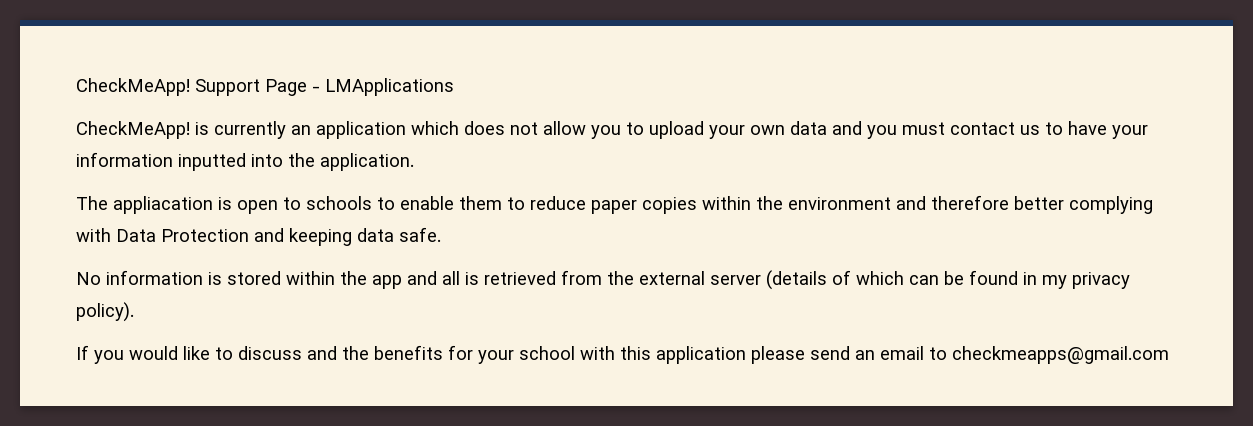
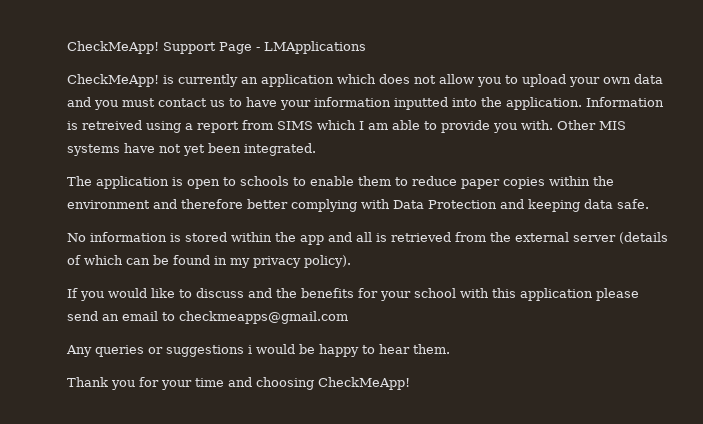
(414, 162) none -> [586,97,664,107] [67,120,626,133] [67,143,316,156] Information is retreived using a report from SIMS which I am able to provide you with. Other MIS systems have not yet been integrated.
[113,196,213,214] appliacation -> [96,176,169,189] application
(1169, 355) none -> [66,344,450,357] [67,377,410,390] // Any queries or suggestions i would be happy to hear them. // Thank you for your time and choosing CheckMeApp!

